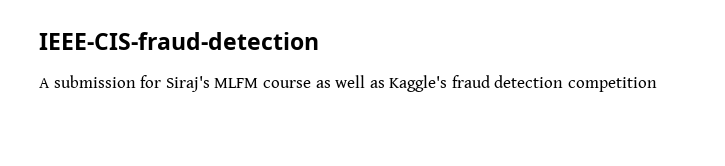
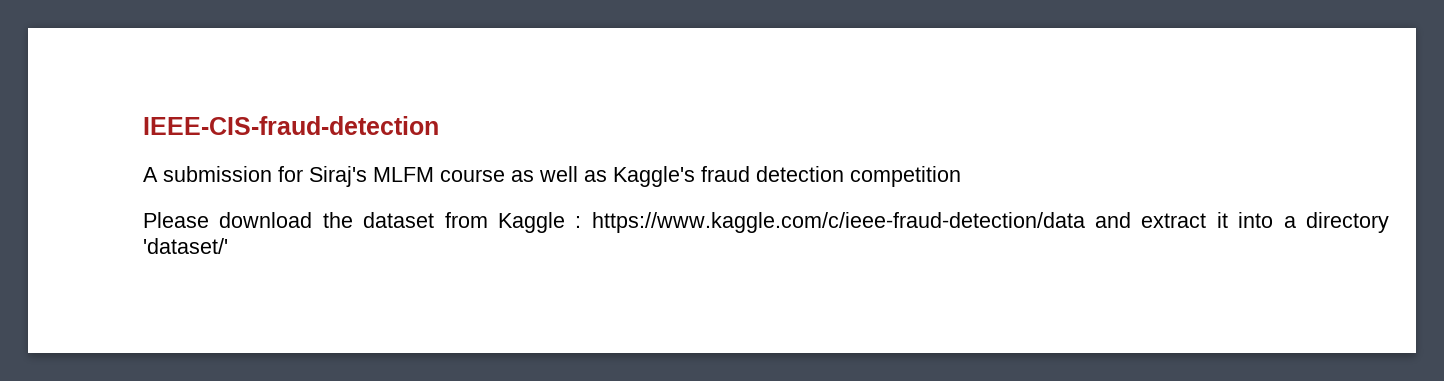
(658, 84) none -> [143,212,1390,233] [143,238,228,254] // Please download the dataset from Kaggle : https://www.kaggle.com/c/ieee-fraud-detection/data and extract it into a directory 'dataset/'

